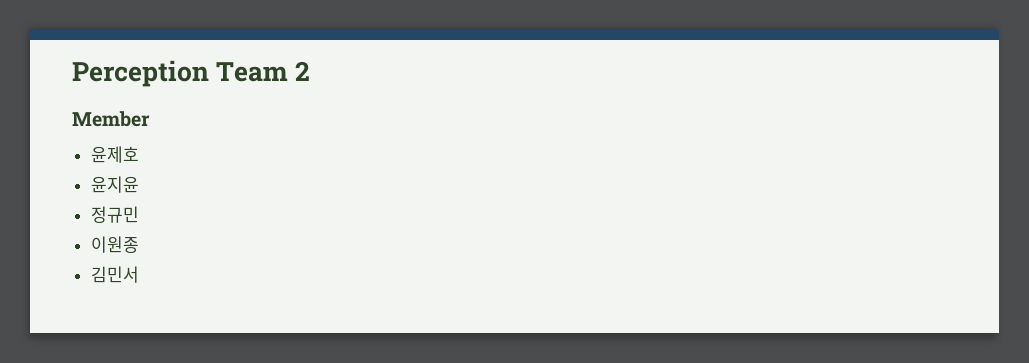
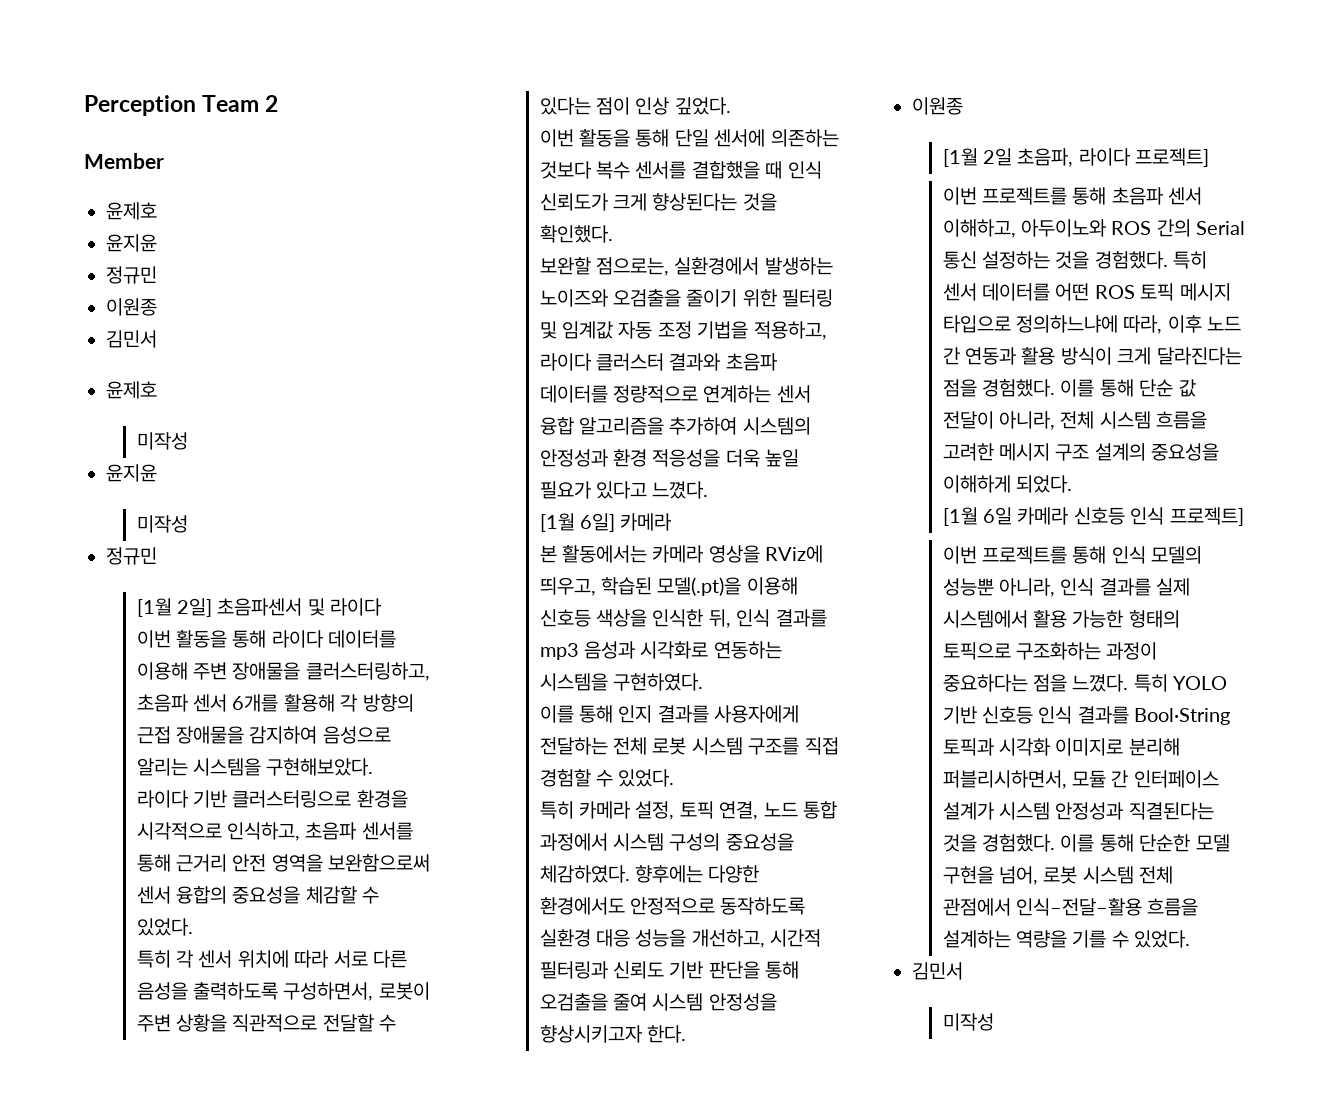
(139, 274) none -> [106,381,157,399] [136,432,188,450] [106,464,157,482] [136,515,188,533] [106,547,157,565] [136,598,383,617] [136,630,397,648] [136,662,430,681] [136,694,414,712] [136,726,391,744] [136,758,374,776] [136,790,408,808] [136,822,413,841] [136,854,431,872] [136,886,380,904] [136,918,193,936] [136,950,407,968] [136,982,430,1001] [136,1014,397,1032] [539,97,731,115] [539,129,839,147] [539,161,822,179] [539,193,777,211] [539,225,613,243] [539,257,833,276] [539,289,834,307] [539,321,827,340] [539,353,778,371] [539,385,811,403] [539,417,811,435] [539,449,800,467] [539,481,709,499] [539,513,673,532] [539,545,824,563] [539,577,798,596] [539,609,827,628] [539,641,782,660] [539,673,703,691] [539,705,800,723] [539,737,839,755] [539,769,675,787] [539,801,837,820] [539,833,794,851] [539,865,760,883] [539,897,806,915] [539,929,822,948] [539,961,800,979] [539,993,777,1011] [539,1025,686,1043] [912,97,963,115] [942,148,1210,167] [942,187,1203,205] [942,219,1246,238] [942,251,1208,269] [942,283,1231,301] [942,315,1242,334] [942,347,1242,365] [942,379,1196,397] [942,411,1208,430] [942,443,1220,461] [942,475,1072,493] [942,507,1244,526] [942,546,1203,564] [942,578,1191,597] [942,610,1180,628] [942,642,1158,660] [942,674,1228,692] [942,706,1231,725] [942,738,1180,756] [942,770,1219,789] [942,802,1214,820] [942,834,1230,852] [942,866,1174,885] [942,898,1199,916] [942,930,1191,948] [912,962,963,980] [942,1013,994,1031] // 윤제호 // 미작성 // 윤지윤 // 미작성 // 정규민 // [1월 2일] 초음파센서 및 라이다 // 이번 활동을 통해 라이다 데이터를 이용해 주변 장애물을 클러스터링하고, 초음파 센서 6개를 활용해 각 방향의 근접 장애물을 감지하여 음성으로 알리는 시스템을 구현해보았다. // 라이다 기반 클러스터링으로 환경을 시각적으로 인식하고, 초음파 센서를 통해 근거리 안전 영역을 보완함으로써 센서 융합의 중요성을 체감할 수 있었다. // 특히 각 센서 위치에 따라 서로 다른 음성을 출력하도록 구성하면서, 로봇이 주변 상황을 직관적으로 전달할 수 있다는 점이 인상 깊었다. // 이번 활동을 통해 단일 센서에 의존하는 것보다 복수 센서를 결합했을 때 인식 신뢰도가 크게 향상된다는 것을 확인했다. // 보완할 점으로는, 실환경에서 발생하는 노이즈와 오검출을 줄이기 위한 필터링 및 임계값 자동 조정 기법을 적용하고, 라이다 클러스터 결과와 초음파 데이터를 정량적으로 연계하는 센서 융합 알고리즘을 추가하여 시스템의 안정성과 환경 적응성을 더욱 높일 필요가 있다고 느꼈다. // [1월 6일] 카메라 // 본 활동에서는 카메라 영상을 RViz에 띄우고, 학습된 모델(.pt)을 이용해 신호등 색상을 인식한 뒤, 인식 결과를 mp3 음성과 시각화로 연동하는 시스템을 구현하였다. // 이를 통해 인지 결과를 사용자에게 전달하는 전체 로봇 시스템 구조를 직접 경험할 수 있었다. // 특히 카메라 설정, 토픽 연결, 노드 통합 과정에서 시스템 구성의 중요성을 체감하였다. 향후에는 다양한 환경에서도 안정적으로 동작하도록 실환경 대응 성능을 개선하고, 시간적 필터링과 신뢰도 기반 판단을 통해 오검출을 줄여 시스템 안정성을 향상시키고자 한다. // 이원종 // [1월 2일 초음파, 라이다 프로젝트] // 이번 프로젝트를 통해 초음파 센서 이해하고, 아두이노와 ROS 간의 Serial 통신 설정하는 것을 경험했다. 특히 센서 데이터를 어떤 ROS 토픽 메시지 타입으로 정의하느냐에 따라, 이후 노드 간 연동과 활용 방식이 크게 달라진다는 점을 경험했다. 이를 통해 단순 값 전달이 아니라, 전체 시스템 흐름을 고려한 메시지 구조 설계의 중요성을 이해하게 되었다. // [1월 6일 카메라 신호등 인식 프로젝트] // 이번 프로젝트를 통해 인식 모델의 성능뿐 아니라, 인식 결과를 실제 시스템에서 활용 가능한 형태의 토픽으로 구조화하는 과정이 중요하다는 점을 느꼈다. 특히 YOLO 기반 신호등 인식 결과를 Bool·String 토픽과 시각화 이미지로 분리해 퍼블리시하면서, 모듈 간 인터페이스 설계가 시스템 안정성과 직결된다는 것을 경험했다. 이를 통해 단순한 모델 구현을 넘어, 로봇 시스템 전체 관점에서 인식–전달–활용 흐름을 설계하는 역량을 기를 수 있었다. // 김민서 // 미작성

